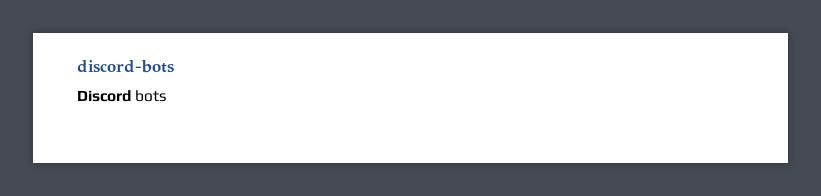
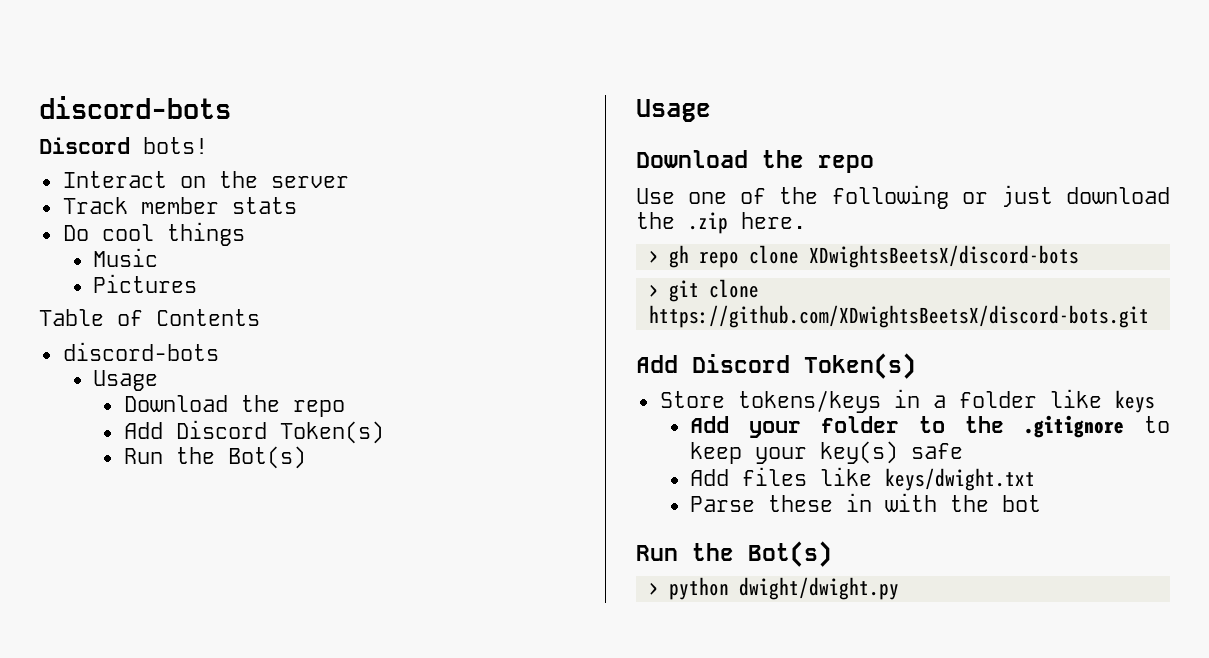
[135,90,167,102] bots -> [143,137,208,154] [62,171,349,188] [62,197,297,214] [62,222,245,246] [93,248,159,267] [93,274,198,293] [39,309,260,326] [62,342,219,361] [93,370,159,391] [123,395,345,417] [123,420,384,444] [123,446,306,469] [636,99,711,122] [636,150,874,173] [636,185,1170,209] [636,212,806,234] [648,245,1079,268] [648,279,759,302] [648,305,1149,328] [636,353,916,379] [659,389,1155,413] [690,415,1170,438] [690,441,964,464] [690,467,1036,491] [690,493,1042,512] [636,541,832,567] [648,577,899,600] bots! // Interact on the server // Track member stats // Do cool things // Music // Pictures // Table of Contents // discord-bots // Usage // Download the repo // Add Discord Token(s) // Run the Bot(s) // Usage // Download the repo // Use one of the following or just download the .zip here. // > gh repo clone XDwightsBeetsX/discord-bots // > git clone https://github.com/XDwightsBeetsX/discord-bots.git // Add Discord Token(s) // Store tokens/keys in a folder like keys // Add your folder to the .gitignore to keep your key(s) safe // Add files like keys/dwight.txt // Parse these in with the bot // Run the Bot(s) // > python dwight/dwight.py

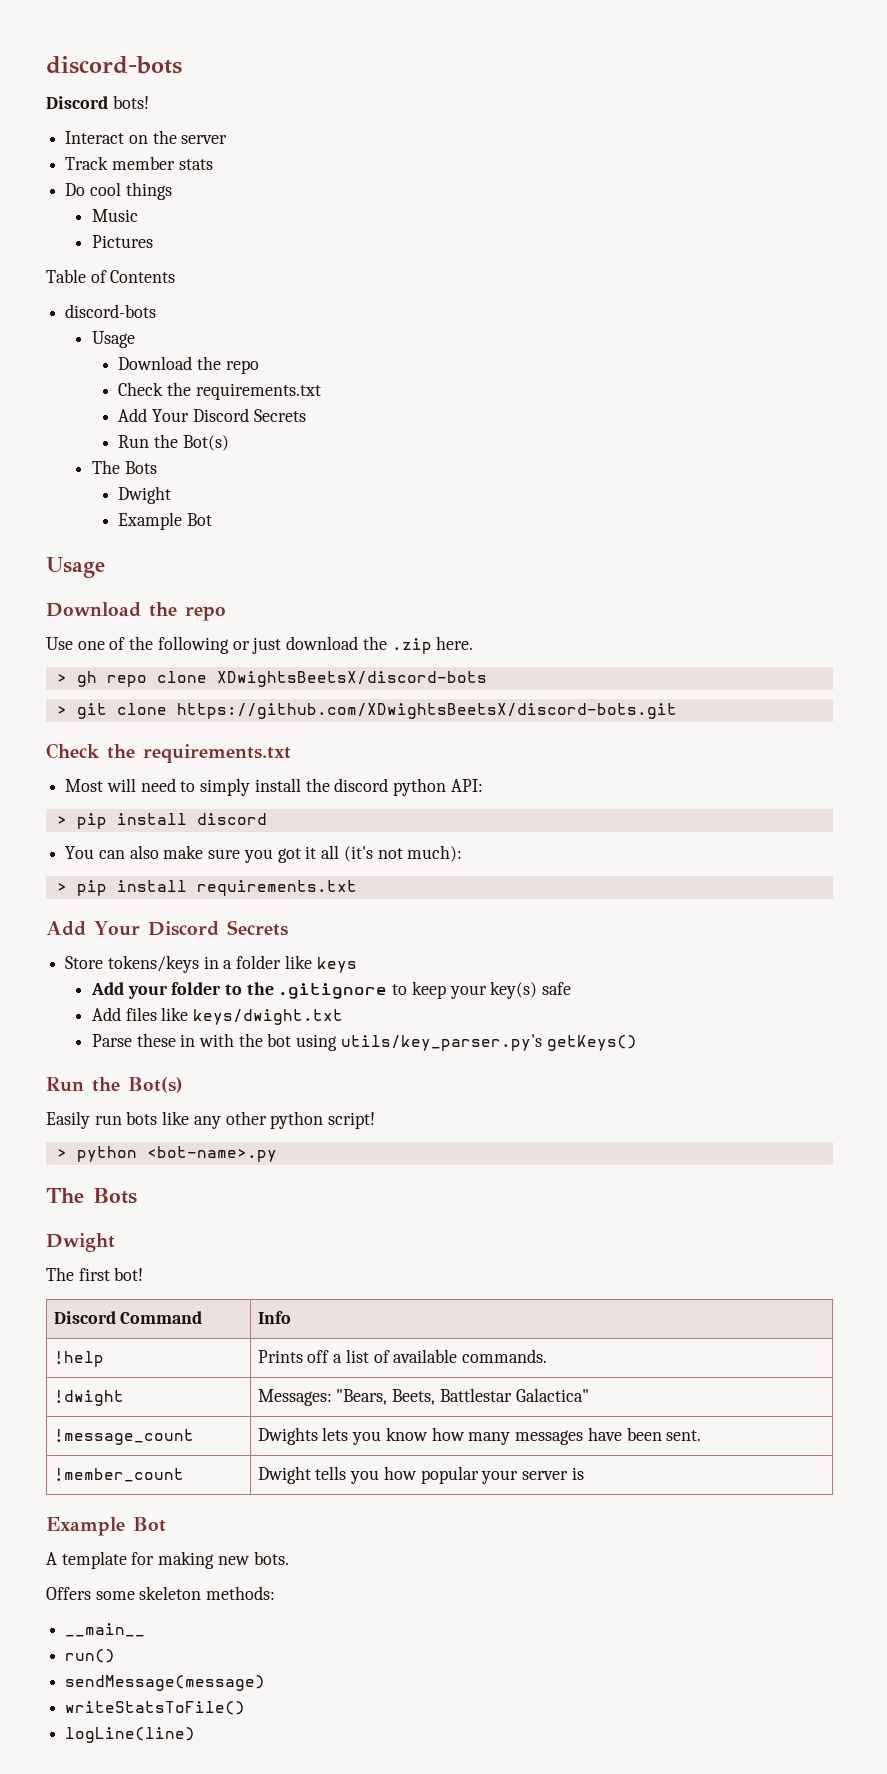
[123,420,384,444] [123,446,306,469] Add Discord Token(s) // Run the Bot(s) -> [118,382,321,400] [118,408,306,422] [118,434,229,451] [91,460,157,474] [118,486,172,504] [118,512,213,530] Check the requirements.txt // Add Your Discord Secrets // Run the Bot(s) // The Bots // Dwight // Example Bot
[636,353,916,379] Add Discord Token(s) -> [46,743,291,763] [65,778,483,796] [56,813,267,829] [65,845,463,863] [56,880,357,896] [46,920,288,936] Check the requirements.txt // Most will need to simply install the discord python API: // > pip install discord // You can also make sure you got it all (it's not much): // > pip install requirements.txt // Add Your Discord Secrets
[636,541,832,567] [648,577,899,600] // Run the Bot(s) // > python dwight/dwight.py -> [296,1034,637,1051] [46,1077,183,1093] [46,1111,376,1129] [56,1146,277,1162] [46,1188,137,1204] [46,1233,115,1252] [46,1267,144,1281] [53,1311,203,1324] [257,1311,291,1324] [53,1351,104,1367] [257,1349,548,1363] [53,1390,124,1406] [257,1388,589,1406] [53,1429,194,1445] [257,1427,702,1445] [53,1468,184,1482] [257,1466,584,1484] [46,1517,166,1536] [46,1551,289,1569] [46,1586,276,1600] [65,1623,146,1637] [65,1649,116,1663] [65,1675,266,1691] [65,1701,246,1715] [65,1727,196,1743] using utils/key_parser.py's getKeys() // Run the Bot(s) // Easily run bots like any other python script! // > python <bot-name>.py // The Bots // Dwight // The first bot! // Discord Command | Info // !help | Prints off a list of available commands. // !dwight | Messages: "Bears, Beets, Battlestar Galactica" // !message_count | Dwights lets you know how many messages have been sent. // !member_count | Dwight tells you how popular your server is // Example Bot // A template for making new bots. // Offers some skeleton methods: // __main__ // run() // sendMessage(message) // writeStatsToFile() // logLine(line)

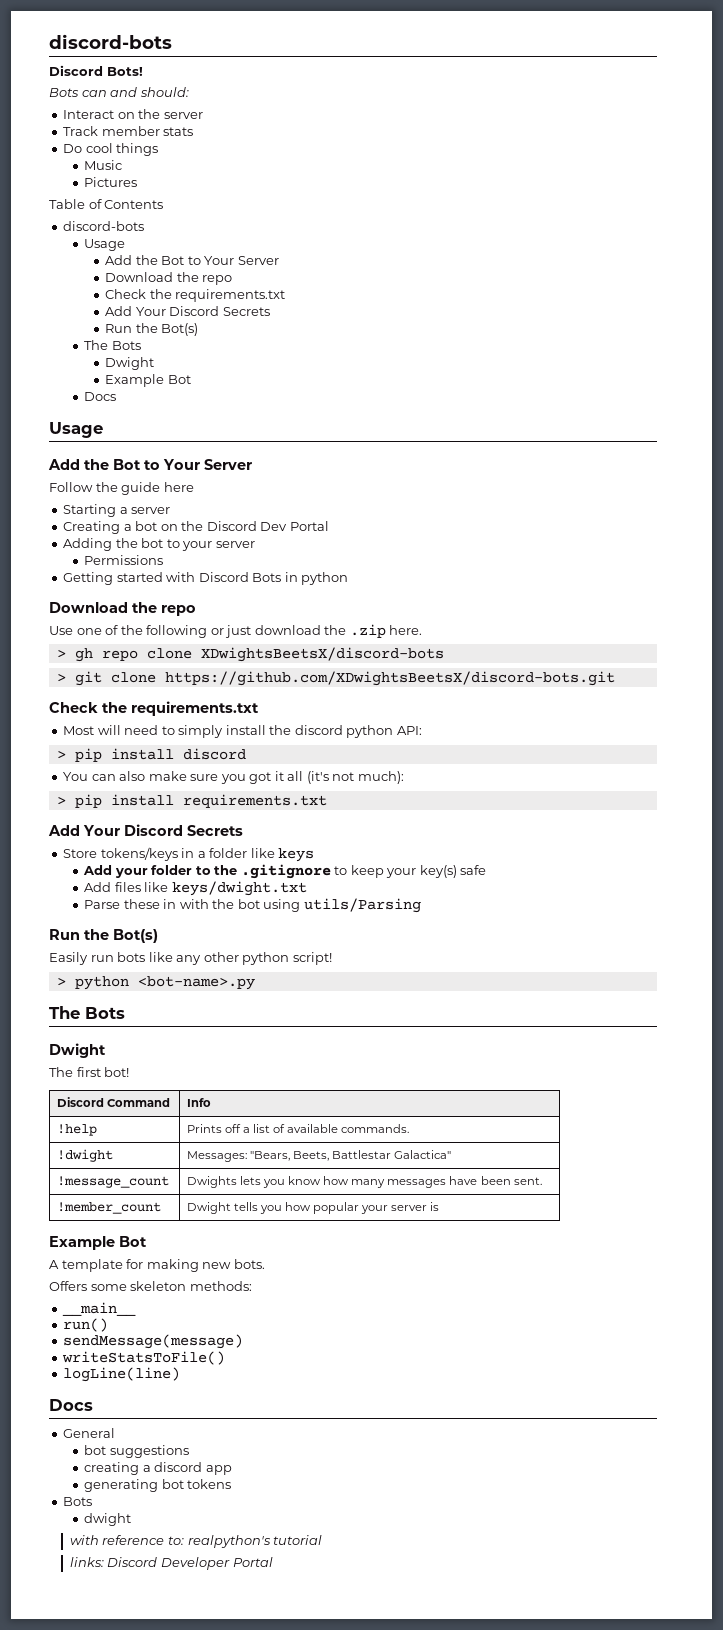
[112,95,149,109] bots! -> [106,67,143,76] [49,87,189,97] Bots! // Bots can and should:
(135, 339) none -> [105,255,279,265] // Add the Bot to Your Server
[46,557,105,578] // Usage -> [84,392,117,401] [49,422,103,438] [48,459,252,470] [49,482,194,495] [63,504,171,517] [63,521,329,534] [63,538,255,551] [84,555,164,565] [63,572,349,585] // Docs // Usage // Add the Bot to Your Server // Follow the guide here // Starting a server // Creating a bot on the Discord Dev Portal // Adding the bot to your server // Permissions // Getting started with Discord Bots in python
[340,1034,637,1051] utils/key_parser.py's getKeys() -> [303,898,421,913] utils/Parsing
(196, 1735) none -> [49,1399,93,1411] [63,1428,116,1438] [84,1445,189,1458] [84,1462,232,1475] [84,1479,232,1492] [63,1497,93,1506] [84,1513,132,1526] [69,1535,323,1548] [69,1557,273,1570] // Docs // General // bot suggestions // creating a discord app // generating bot tokens // Bots // dwight // with reference to: realpython's tutorial // links: Discord Developer Portal

